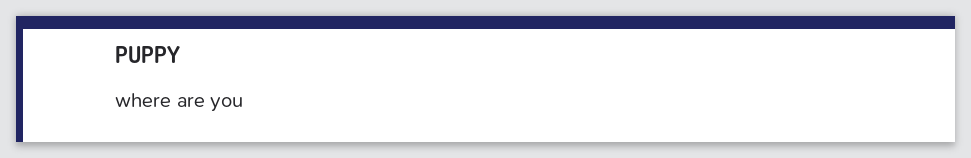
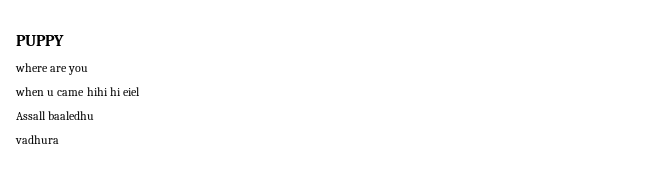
(244, 104) none -> [15,87,141,96] [16,111,95,120] [15,135,59,144] // when u came hihi hi eiel // Assall baaledhu // vadhura

